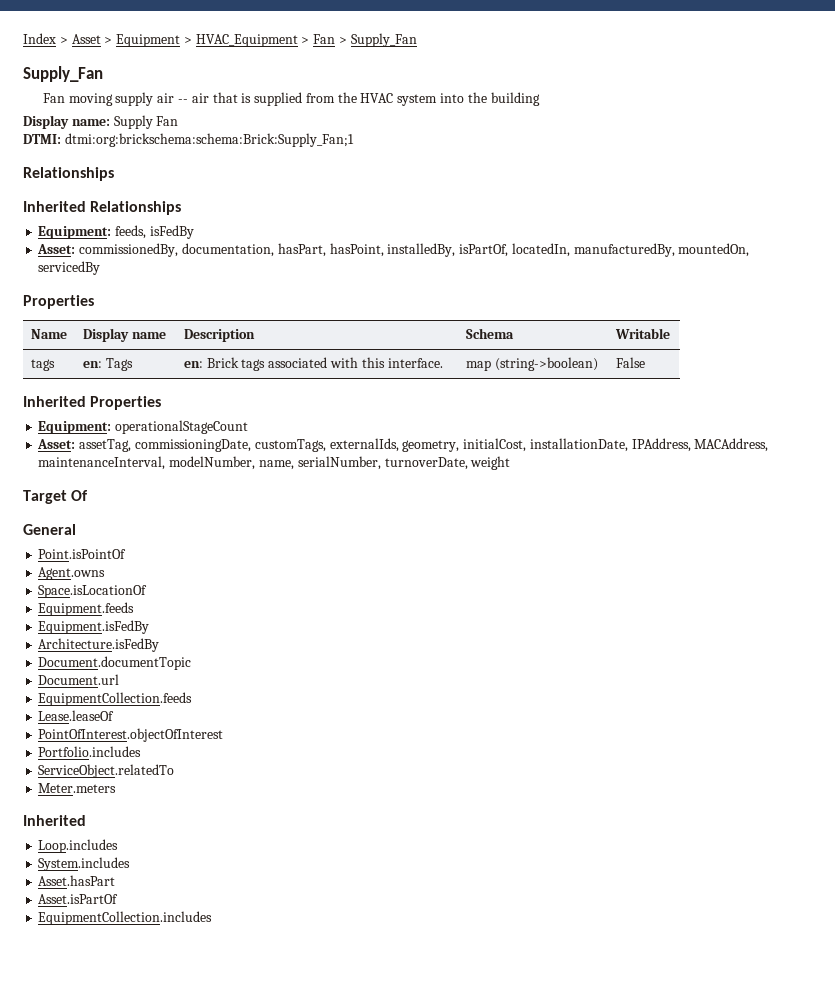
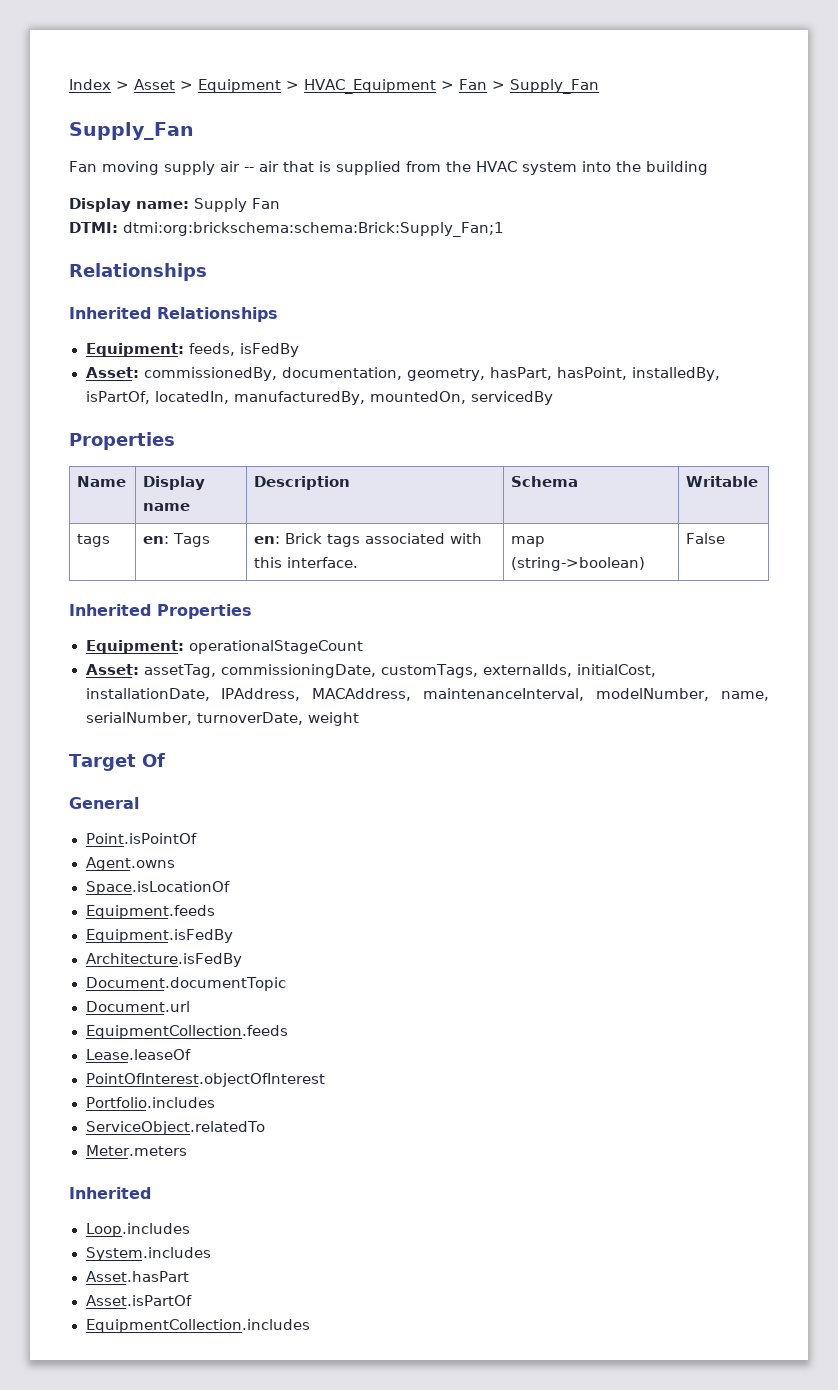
(274, 250) none -> [406,368,485,381] geometry,
[402,440,460,452] geometry, -> (573, 670) none

